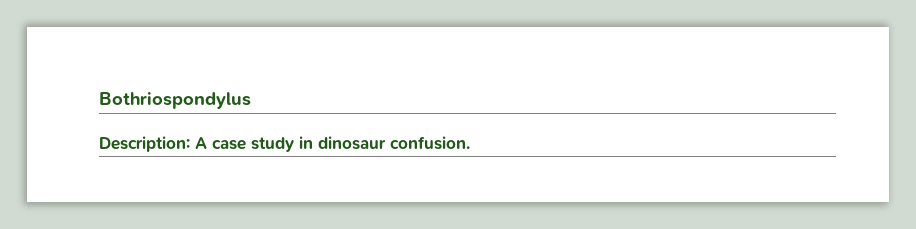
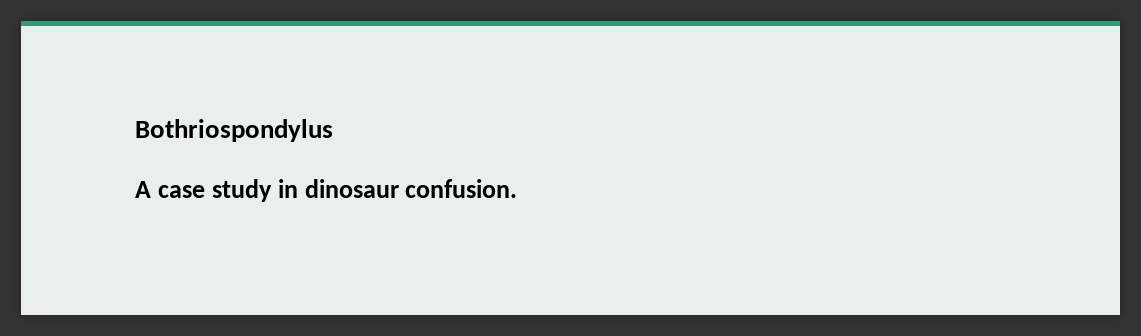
[99,136,190,152] Description: -> (333, 130) none

